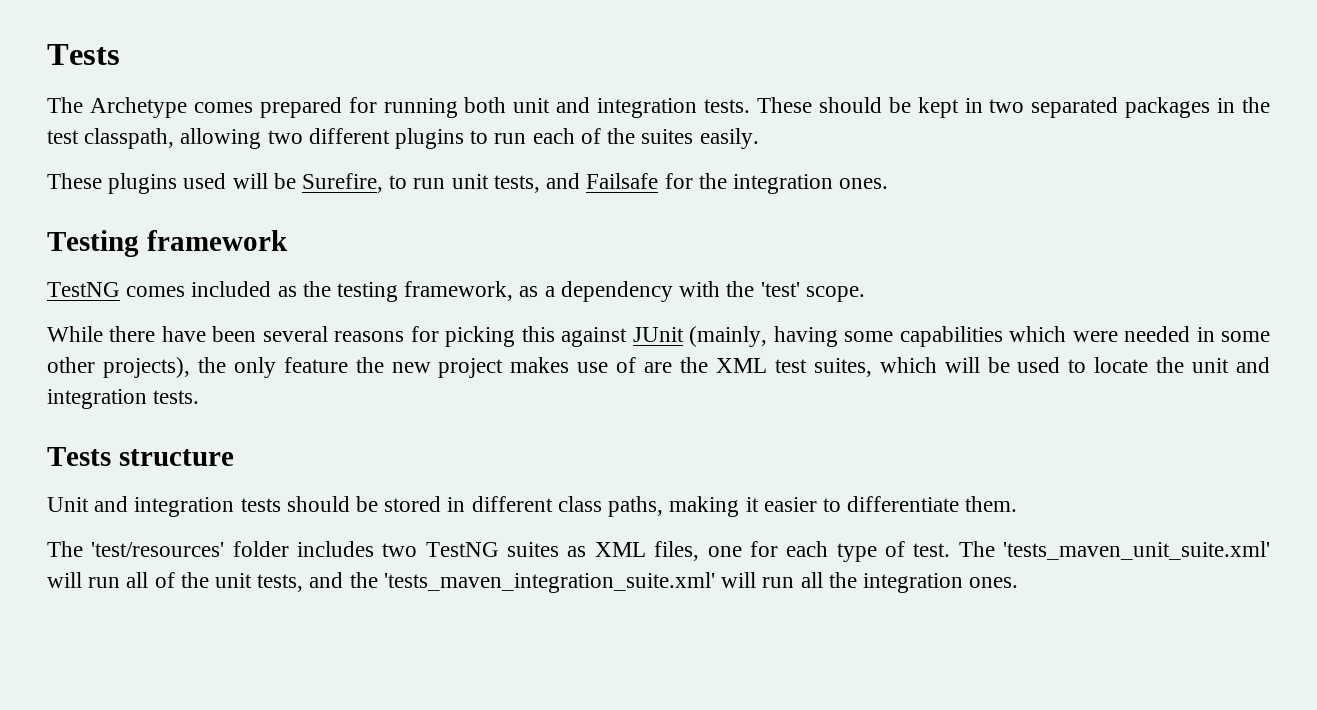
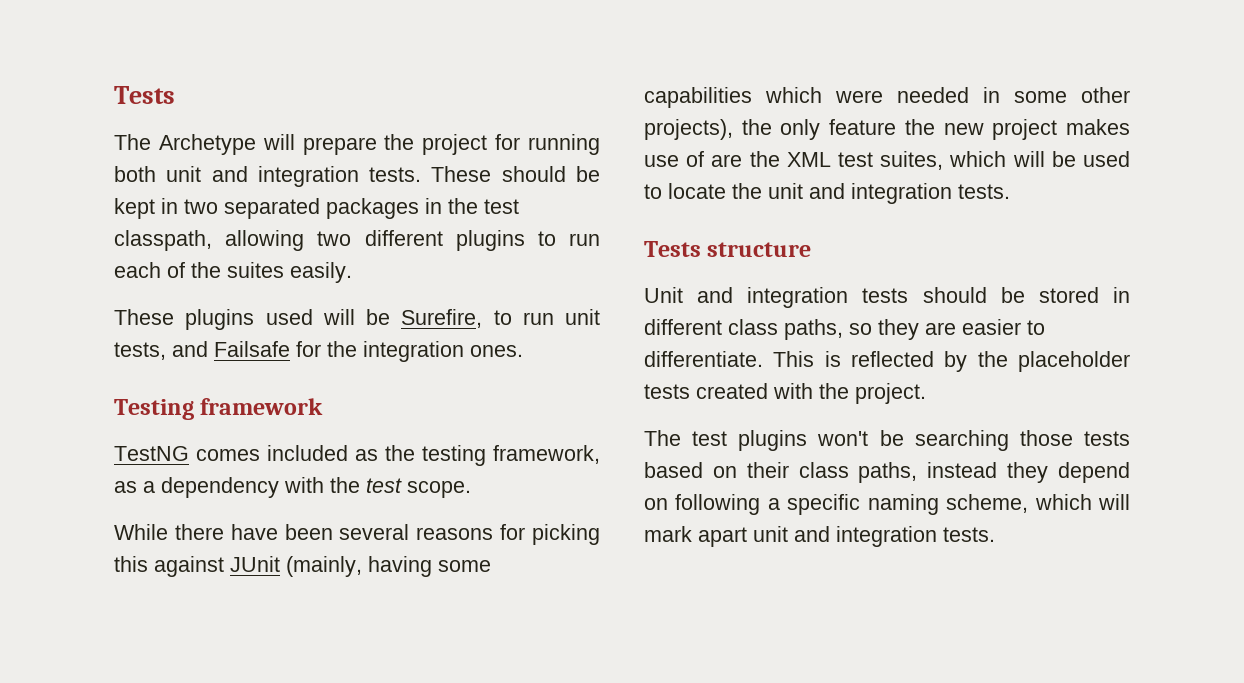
[193,97,342,118] comes prepared -> [262,134,488,155] will prepare the project
[760,282,800,297] 'test' -> [366,478,402,493] test
[669,496,1018,517] [47,541,1271,562] [47,572,1019,593] making it easier to differentiate them. // The 'test/resources' folder includes two TestNG suites as XML files, one for each type of test. The 'tests_maven_unit_suite.xml' will run all of the unit tests, and the 'tests_maven_integration_suite.xml' will run all the integration ones. -> [849,319,1045,340] [644,351,1130,372] [644,383,926,404] [644,430,1130,451] [644,462,1130,483] [644,494,1130,515] [644,526,995,547] so they are easier to differentiate. This is reflected by the placeholder tests created with the project. // The test plugins won't be searching those tests based on their class paths, instead they depend on following a specific naming scheme, which will mark apart unit and integration tests.

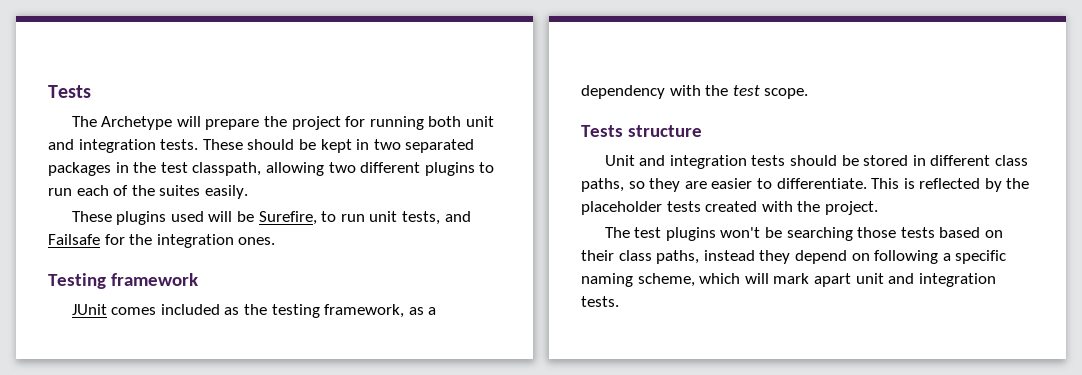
[114,446,189,461] TestNG -> [71,304,107,315] JUnit
[114,524,600,545] [114,556,491,577] [644,87,1130,108] [644,119,1130,140] [644,151,1130,170] [644,183,1010,204] // While there have been several reasons for picking this against JUnit (mainly, having some capabilities which were needed in some other projects), the only feature the new project makes use of are the XML test suites, which will be used to locate the unit and integration tests. -> (809, 93) none

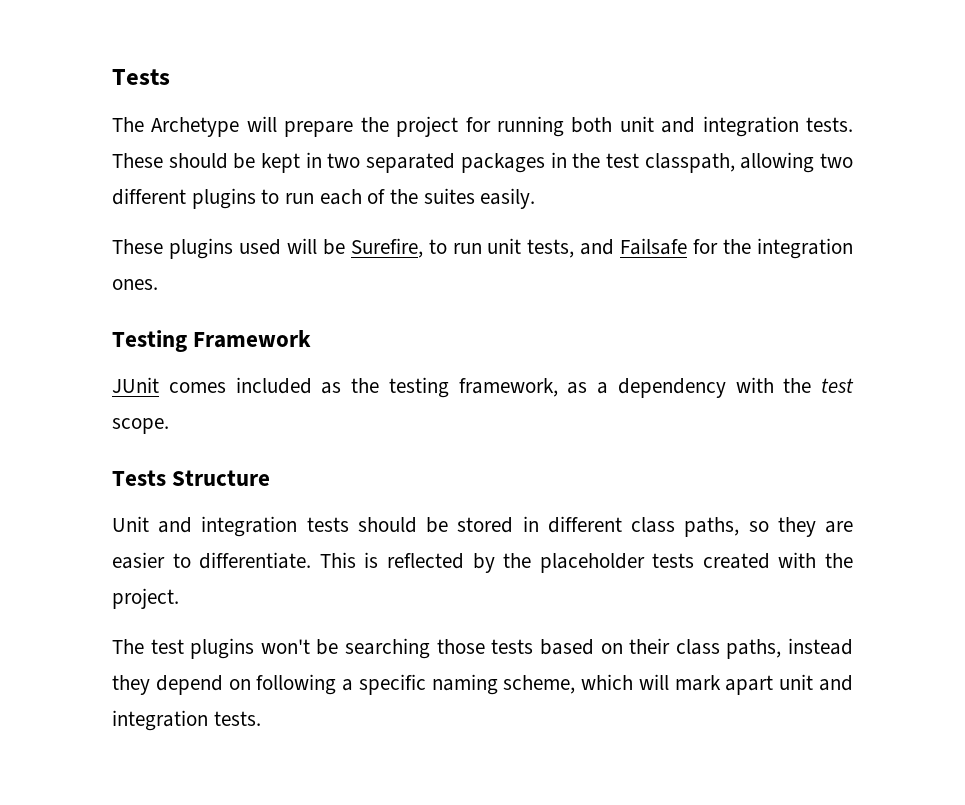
[110,273,198,286] framework -> [193,330,312,348] Framework
[627,125,702,137] structure -> [172,470,271,486] Structure

